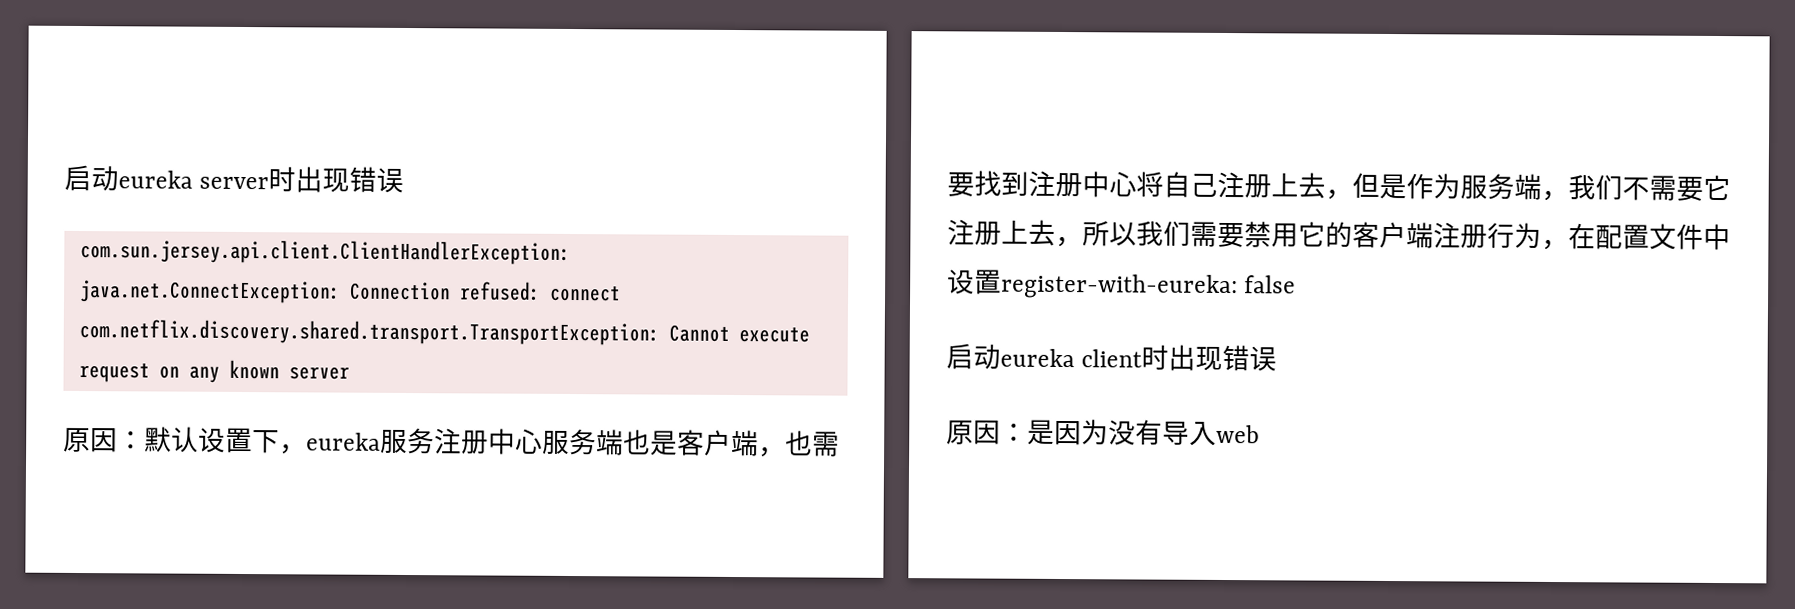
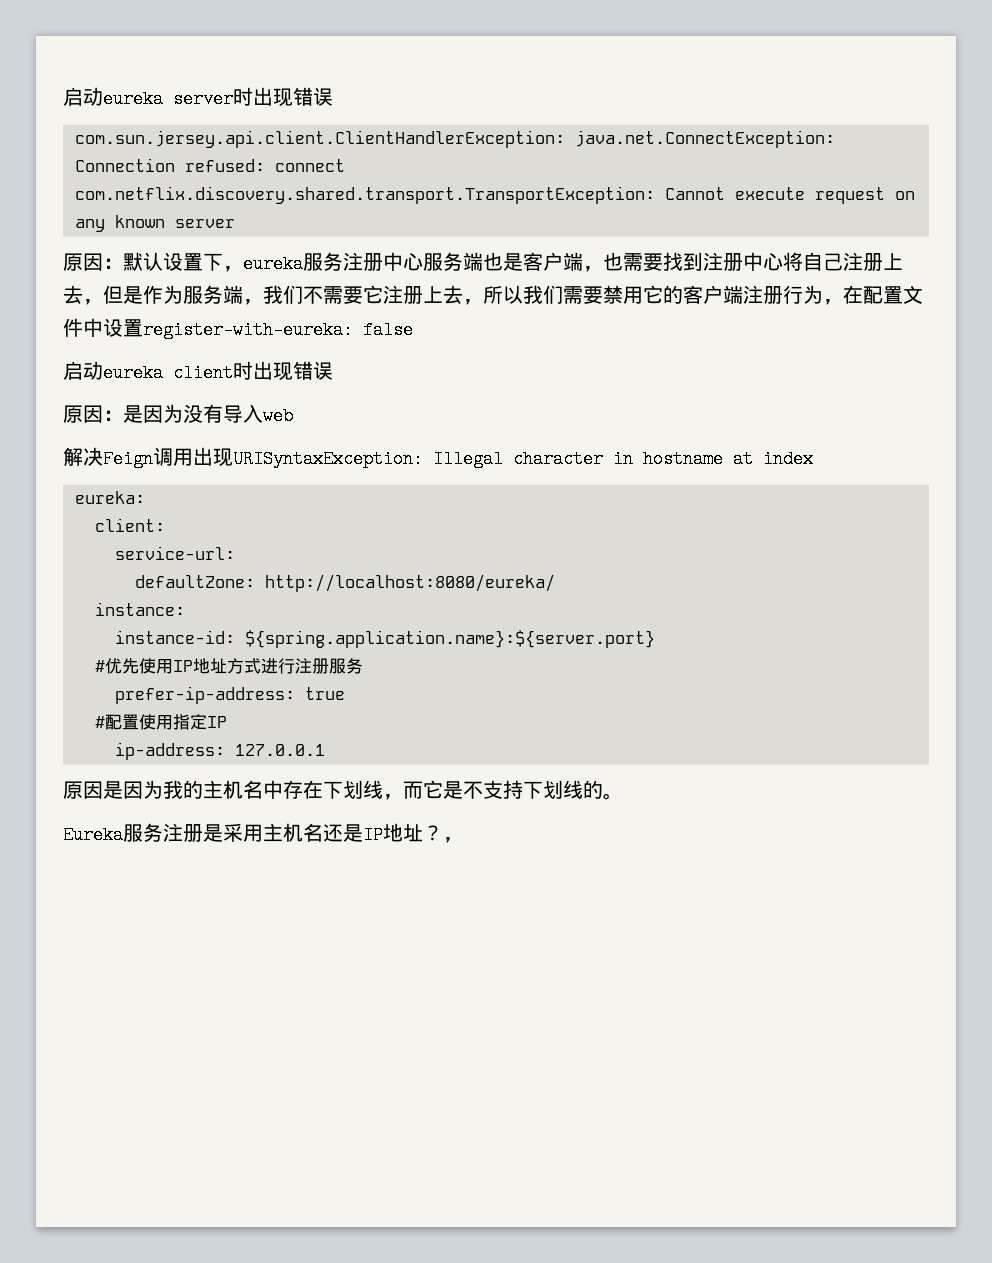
(1260, 434) none -> [63,447,813,468] [74,491,145,504] [94,518,165,532] [114,546,235,560] [134,574,555,592] [94,602,185,616] [114,630,655,648] [94,658,363,674] [114,686,345,704] [94,714,227,730] [114,742,325,760] [63,780,623,800] [63,823,463,844] // 解决Feign调用出现URISyntaxException: Illegal character in hostname at index // eureka: // client: // service-url: // defaultZone: http://localhost:8080/eureka/ // instance: // instance-id: ${spring.application.name}:${server.port} // #优先使用IP地址方式进行注册服务 // prefer-ip-address: true // #配置使用指定IP // ip-address: 127.0.0.1 // 原因是因为我的主机名中存在下划线，而它是不支持下划线的。 // Eureka服务注册是采用主机名还是IP地址？，

